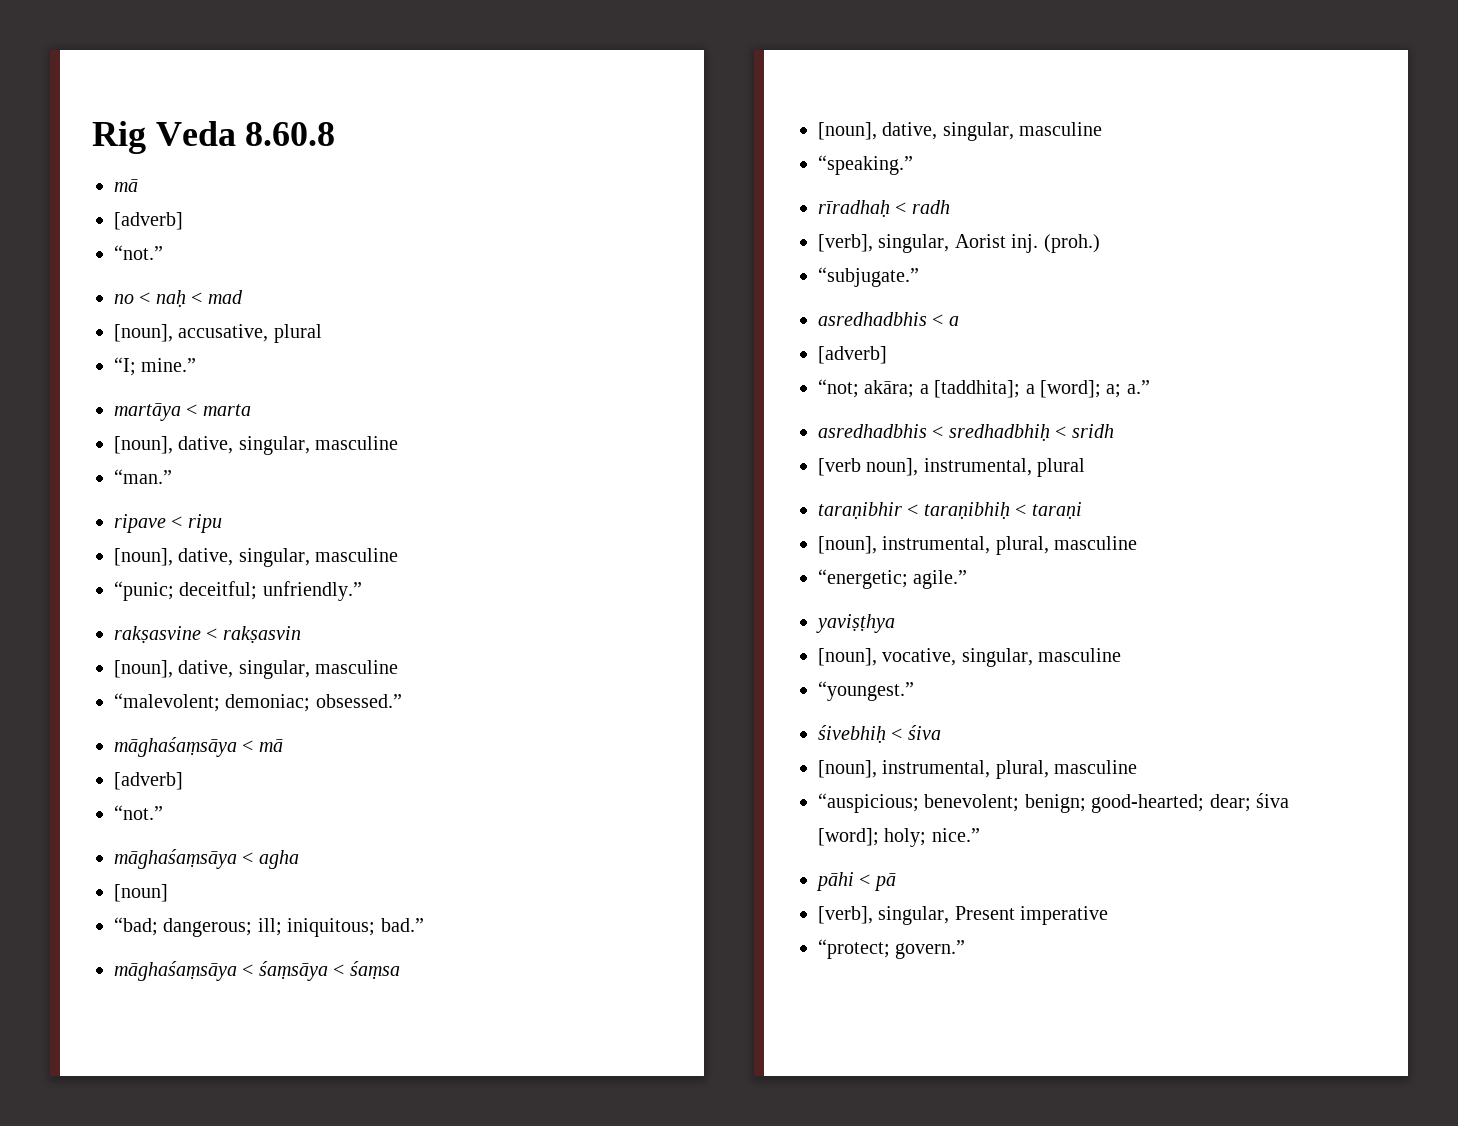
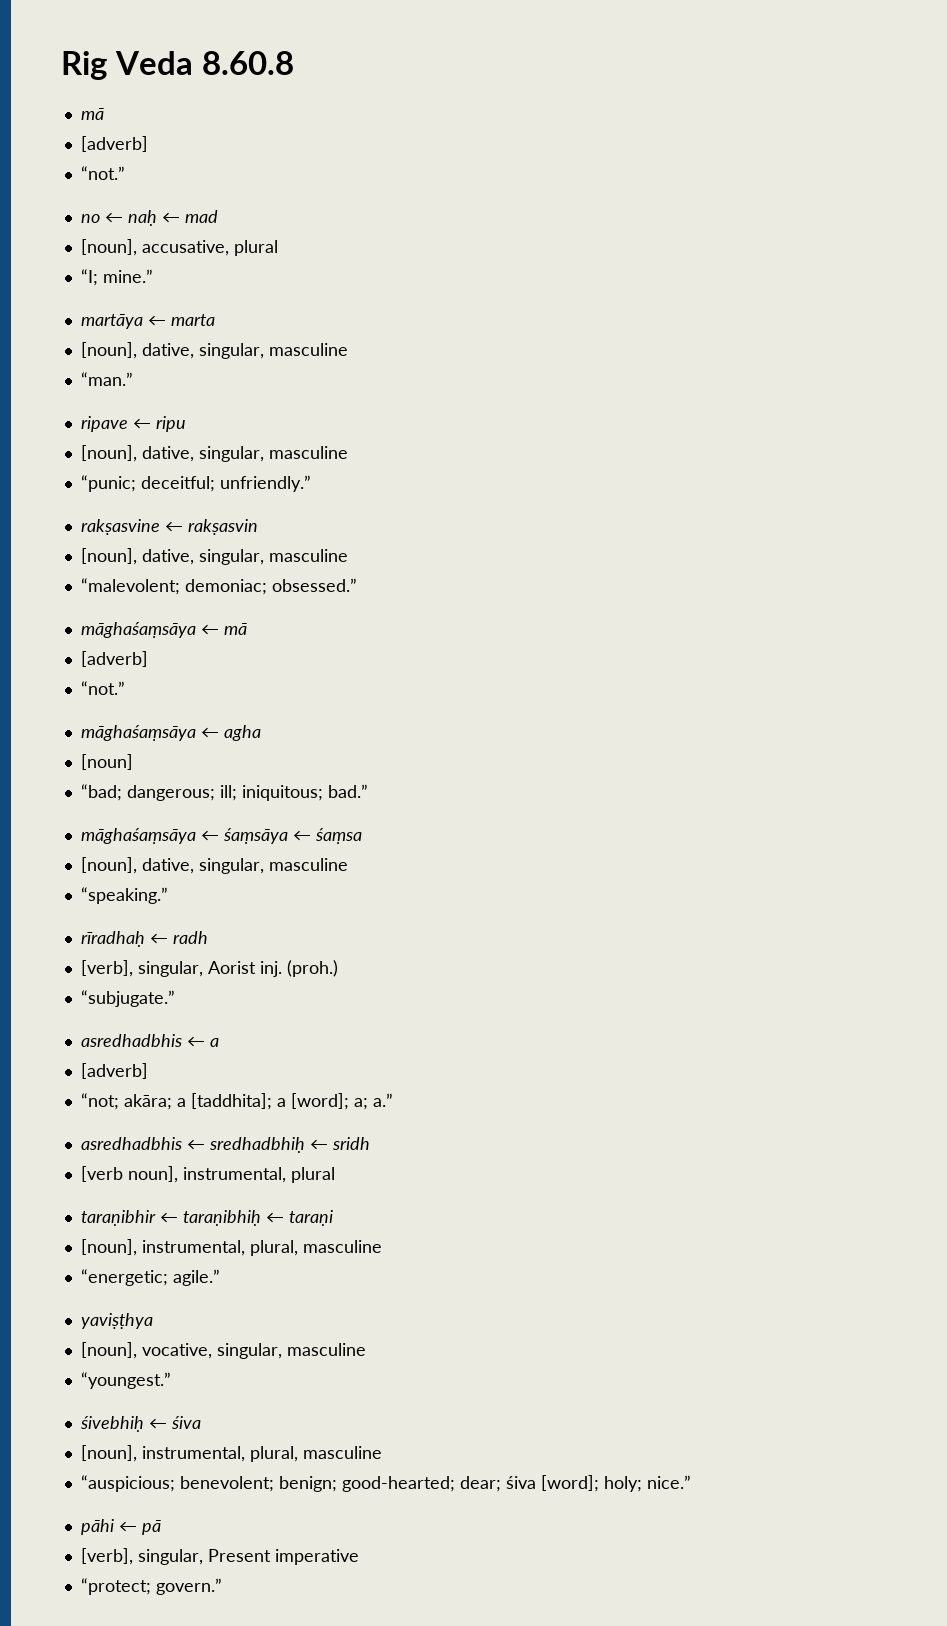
[139,290,203,307] < naḥ < -> [104,210,180,226] ← naḥ ←
[186,404,198,416] < -> [147,315,166,326] ←
[171,516,183,528] < -> [132,418,151,429] ←
[206,628,218,640] < -> [164,521,183,532] ←
[242,740,254,752] < -> [200,624,219,635] ←
[242,852,254,864] < -> [200,727,219,738] ←
[242,961,345,981] < śaṃsāya < -> [200,828,311,844] ← śaṃsāya ←
[895,202,907,214] < -> [149,933,168,944] ←
[932,314,944,326] < -> [186,1036,205,1047] ←
[932,424,1067,441] < sredhadbhiḥ < -> [186,1137,328,1153] ← sredhadbhiḥ ←
[907,502,1027,519] < taraṇibhiḥ < -> [159,1210,284,1226] ← taraṇibhiḥ ←
[891,728,903,740] < -> [148,1418,167,1429] ←
[859,874,871,886] < -> [118,1521,137,1532] ←

